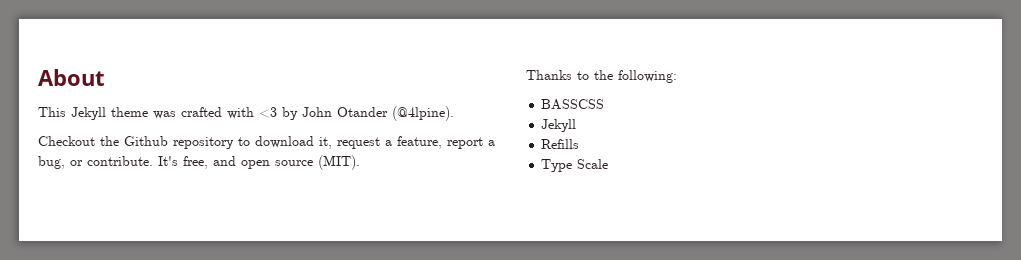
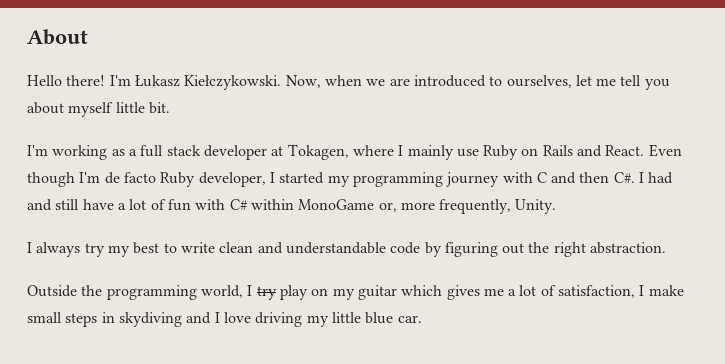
[38,106,454,121] [38,136,495,149] [38,155,360,170] [526,70,677,83] [541,99,605,110] [541,119,577,132] [541,139,580,149] [541,159,609,172] This Jekyll theme was crafted with <3 by John Otander (@4lpine). // Checkout the Github repository to download it, request a feature, report a bug, or contribute. It's free, and open source (MIT). // Thanks to the following: // BASSCSS // Jekyll // Refills // Type Scale -> [27,75,670,90] [27,102,170,117] [27,144,682,160] [27,172,674,187] [27,199,557,214] [27,242,667,257] [27,285,684,300] [27,312,422,327] Hello there! I'm Łukasz Kiełczykowski. Now, when we are introduced to ourselves, let me tell you about myself little bit. // I'm working as a full stack developer at Tokagen, where I mainly use Ruby on Rails and React. Even though I'm de facto Ruby developer, I started my programming journey with C and then C#. I had and still have a lot of fun with C# within MonoGame or, more frequently, Unity. // I always try my best to write clean and understandable code by figuring out the right abstraction. // Outside the programming world, I try play on my guitar which gives me a lot of satisfaction, I make small steps in skydiving and I love driving my little blue car.

